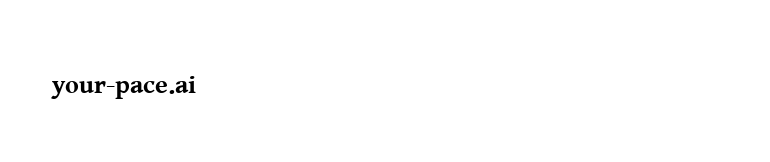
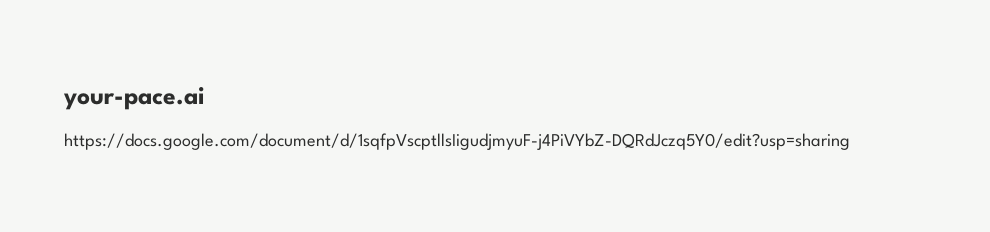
(196, 87) none -> [64,133,850,150] // https://docs.google.com/document/d/1sqfpVscptllsIigudjmyuF-j4PiVYbZ-DQRdJczq5Y0/edit?usp=sharing

